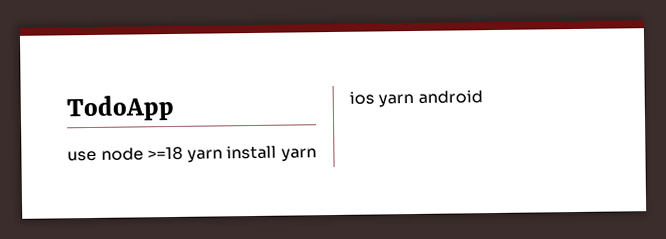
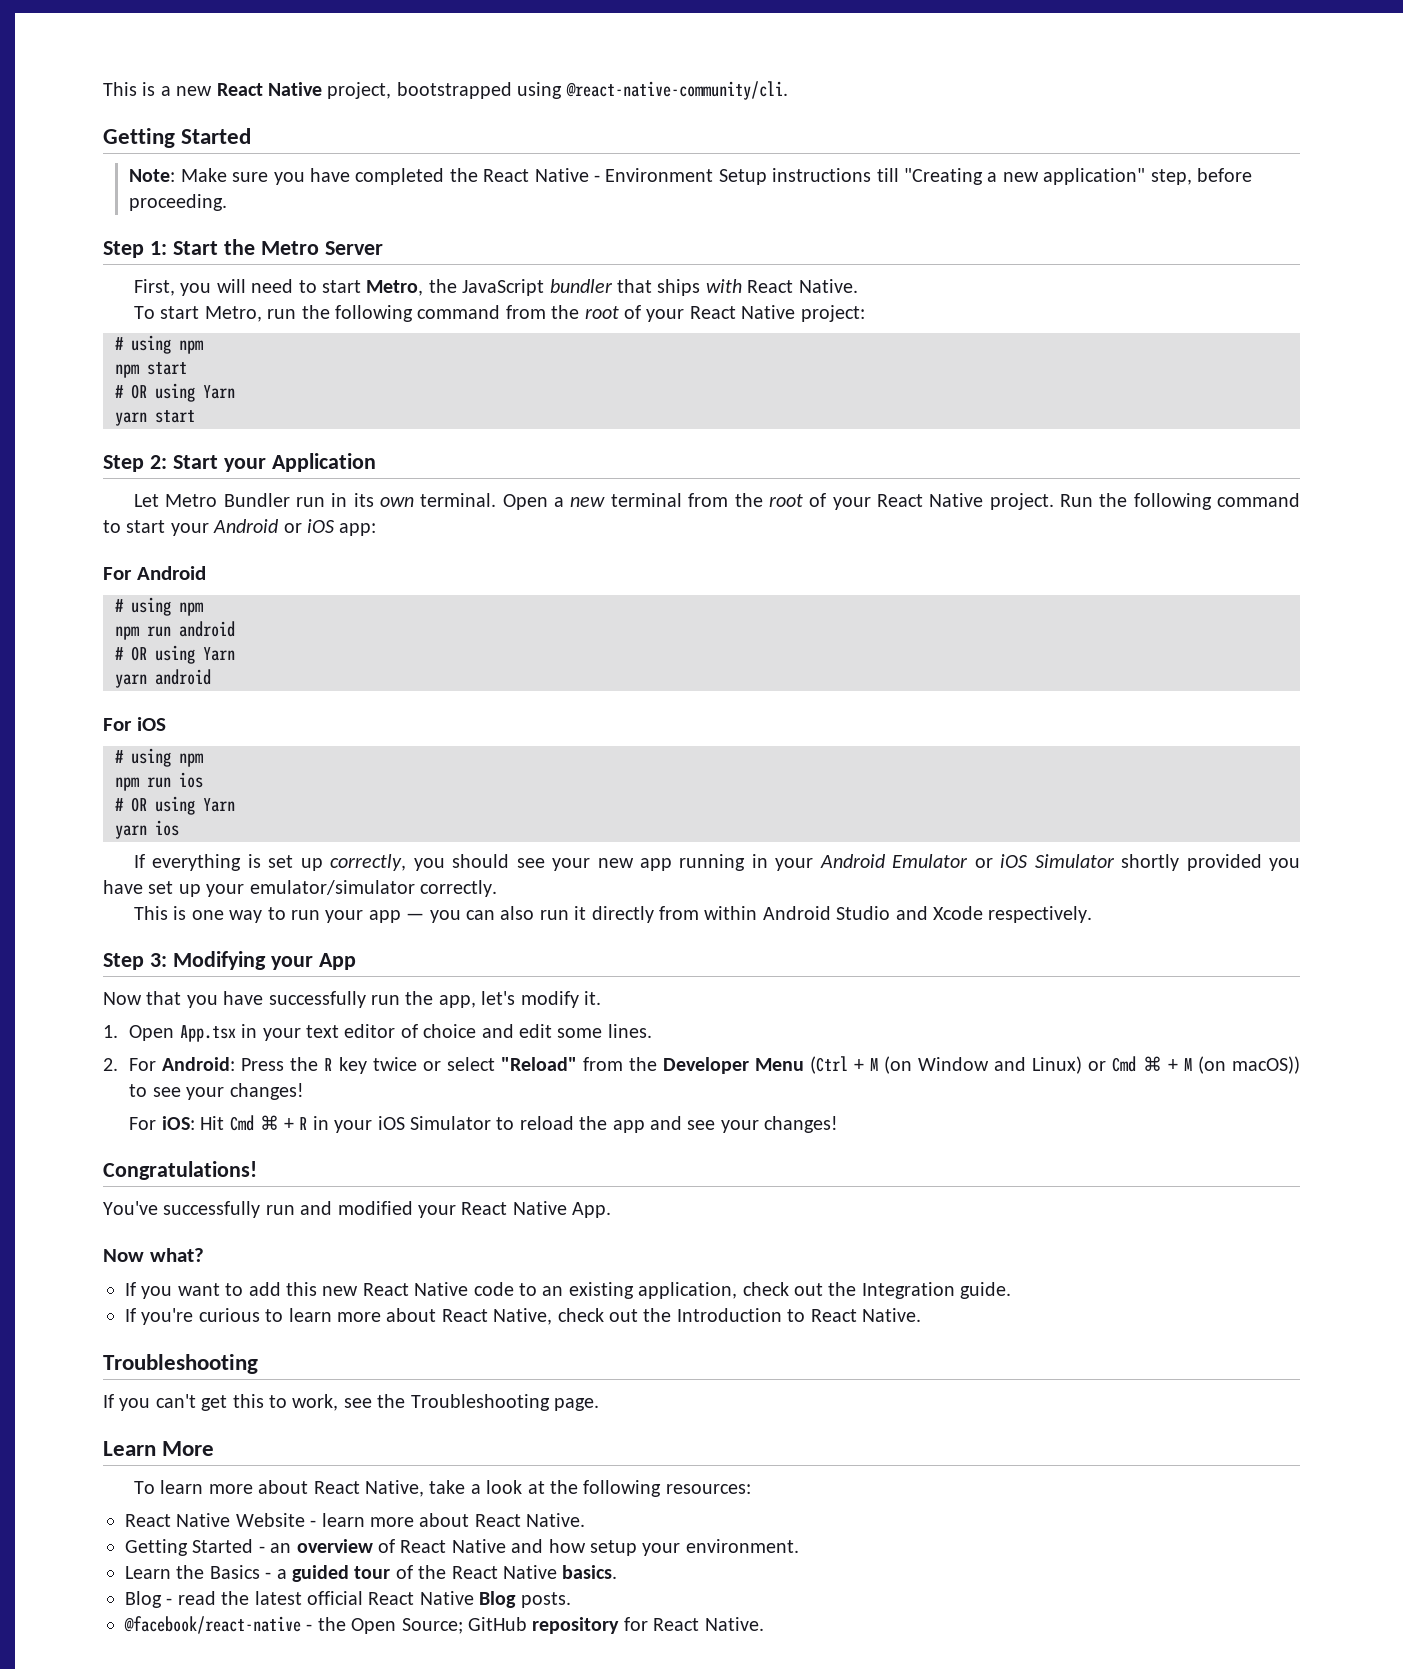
[66,94,174,122] [67,145,317,163] [349,90,483,108] TodoApp // use node >=18 yarn install yarn ios yarn android -> [103,81,788,100] [103,128,252,148] [129,168,1252,185] [129,194,228,211] [103,239,383,258] [133,279,858,296] [133,305,865,322] [115,335,203,354] [115,362,187,378] [115,383,235,402] [115,410,195,426] [103,453,376,472] [133,493,1300,510] [103,519,377,536] [103,566,206,580] [115,597,203,616] [115,621,235,640] [115,645,235,664] [115,669,211,688] [103,717,166,731] [115,748,203,767] [115,772,203,791] [115,796,235,815] [115,820,179,839] [133,854,1300,871] [103,880,497,897] [133,906,1093,923] [103,951,356,970] [103,991,601,1008] [103,1024,652,1042] [103,1056,1300,1074] [129,1083,304,1100] [129,1115,839,1133] [103,1161,257,1180] [103,1201,612,1218] [103,1248,204,1262] [125,1282,1012,1299] [125,1308,921,1325] [103,1354,258,1374] [103,1394,599,1411] [103,1441,215,1456] [133,1480,751,1497] [125,1513,586,1527] [125,1539,799,1556] [125,1565,618,1582] [125,1591,571,1608] [124,1616,764,1634] This is a new React Native project, bootstrapped using @react-native-community/cli. // Getting Started // Note: Make sure you have completed the React Native - Environment Setup instructions till "Creating a new application" step, before proceeding. // Step 1: Start the Metro Server // First, you will need to start Metro, the JavaScript bundler that ships with React Native. // To start Metro, run the following command from the root of your React Native project: // # using npm // npm start // # OR using Yarn // yarn start // Step 2: Start your Application // Let Metro Bundler run in its own terminal. Open a new terminal from the root of your React Native project. Run the following command to start your Android or iOS app: // For Android // # using npm // npm run android // # OR using Yarn // yarn android // For iOS // # using npm // npm run ios // # OR using Yarn // yarn ios // If everything is set up correctly, you should see your new app running in your Android Emulator or iOS Simulator shortly provided you have set up your emulator/simulator correctly. // This is one way to run your app — you can also run it directly from within Android Studio and Xcode respectively. // Step 3: Modifying your App // Now that you have successfully run the app, let's modify it. // 1. Open App.tsx in your text editor of choice and edit some lines. // 2. For Android: Press the R key twice or select "Reload" from the Developer Menu (Ctrl + M (on Window and Linux) or Cmd ⌘ + M (on macOS)) to see your changes! // For iOS: Hit Cmd ⌘ + R in your iOS Simulator to reload the app and see your changes! // Congratulations! // You've successfully run and modified your React Native App. // Now what? // If you want to add this new React Native code to an existing application, check out the Integration guide. // If you're curious to learn more about React Native, check out the Introduction to React Native. // Troubleshooting // If you can't get this to work, see the Troubleshooting page. // Learn More // To learn more about React Native, take a look at the following resources: // React Native Website - learn more about React Native. // Getting Started - an overview of React Native and how setup your environment. // Learn the Basics - a guided tour of the React Native basics. // Blog - read the latest official React Native Blog posts. // @facebook/react-native - the Open Source; GitHub repository for React Native.

